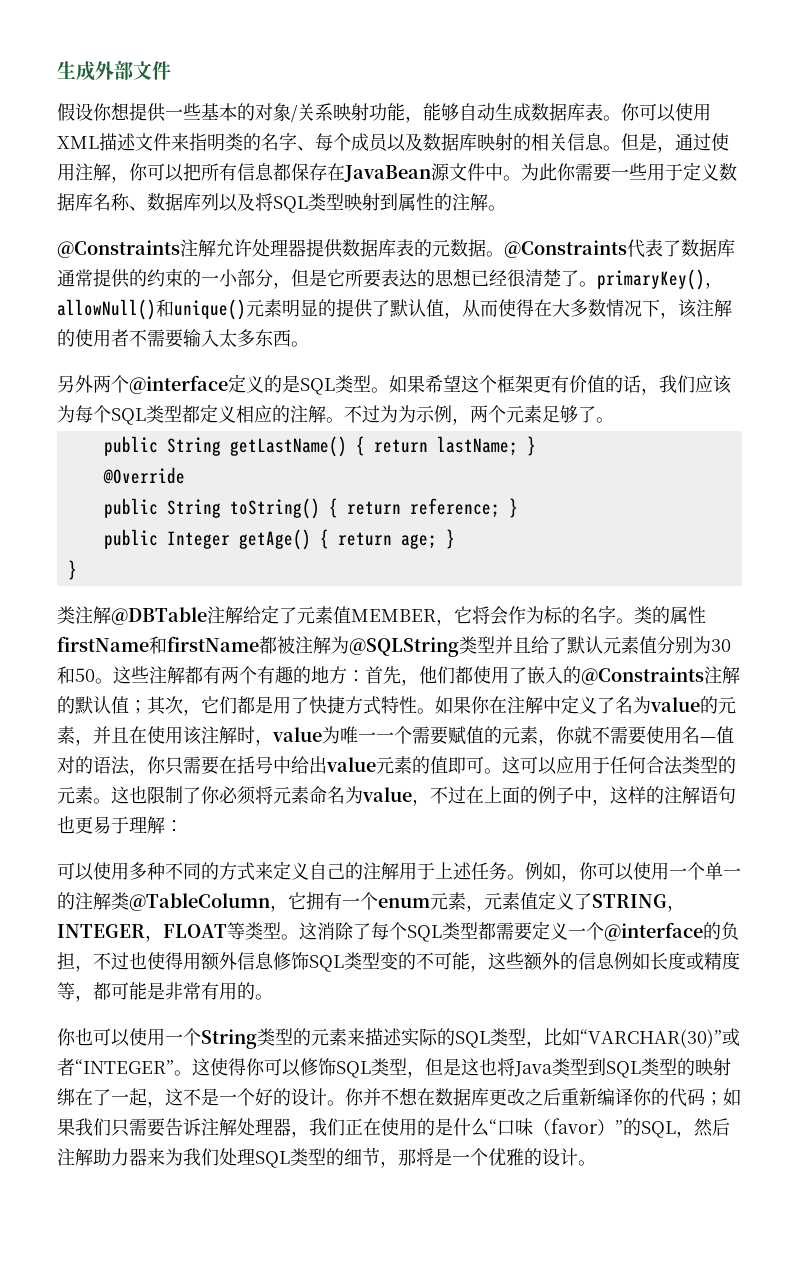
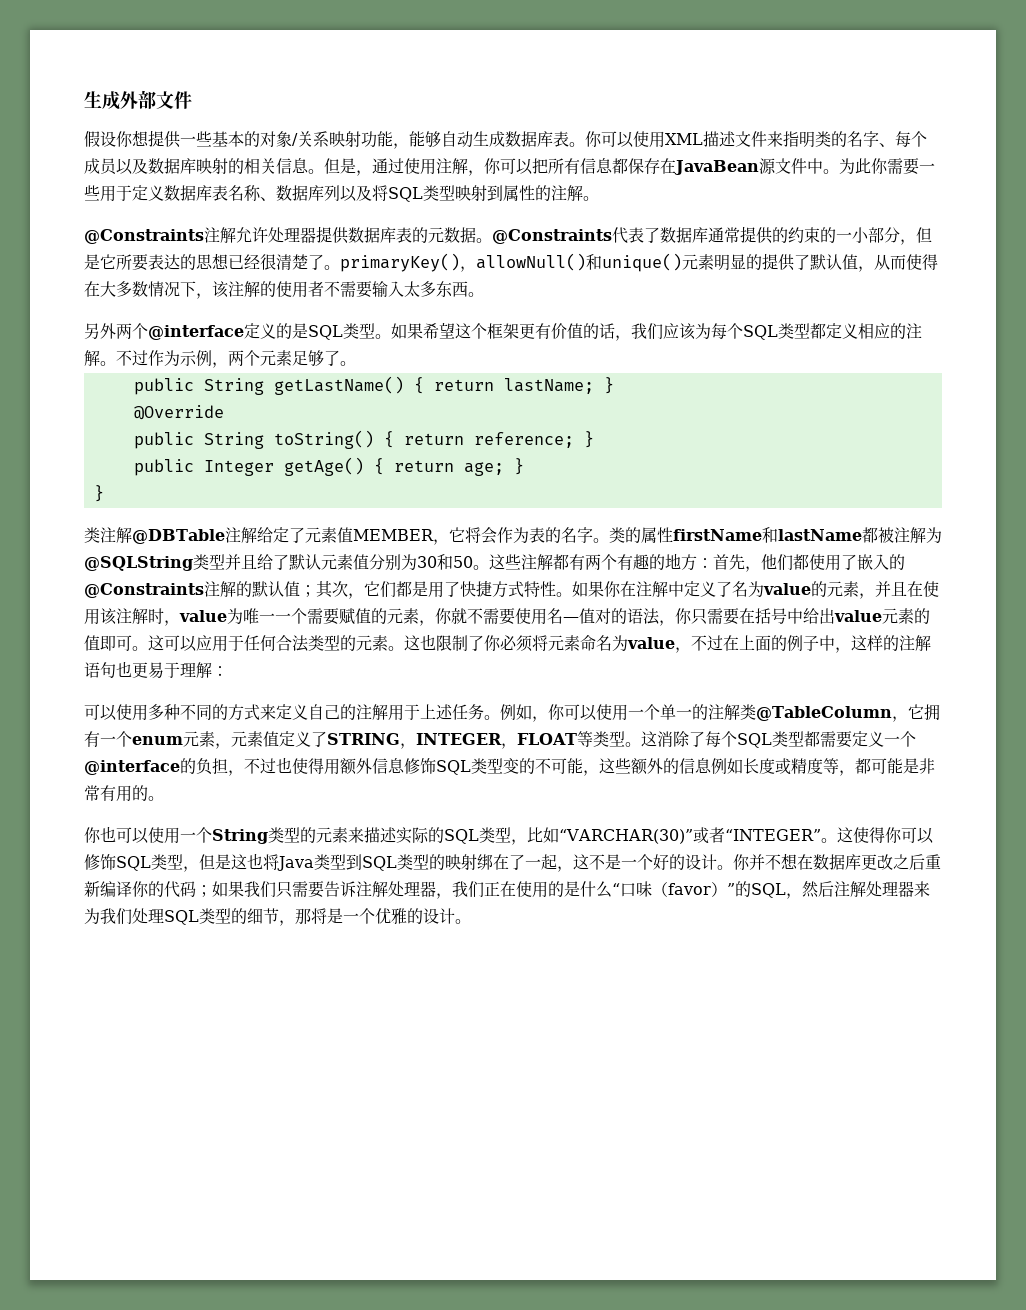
(93, 202) none -> [212,185,228,201] 表
[380,405,398,423] 为 -> [148,350,164,366] 作
[544,606,563,624] 标 -> [528,527,545,543] 表
[167,636,259,652] firstName -> [777,529,862,541] lastName
[93,1148,129,1166] 助力 -> [866,881,898,897] 处理

